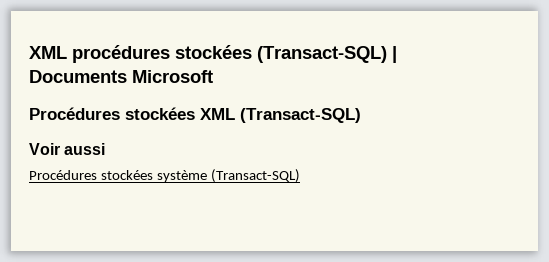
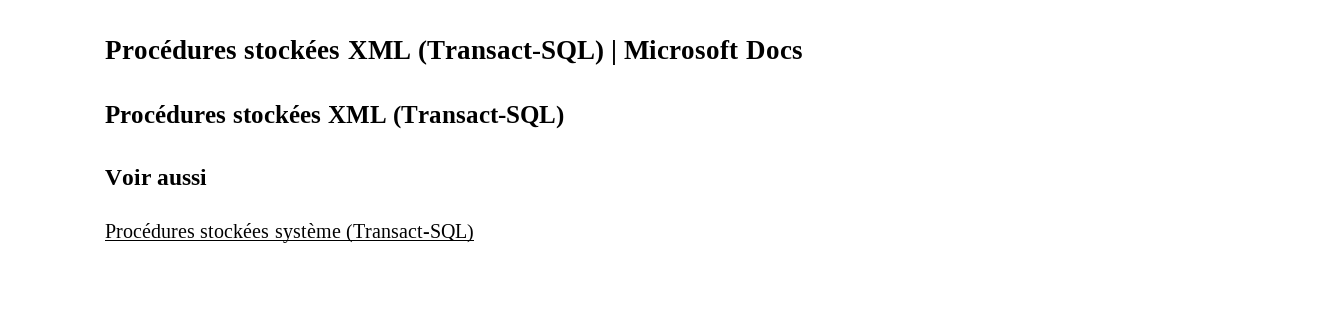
[29,45,252,63] XML procédures stockées -> [105,40,411,59] Procédures stockées XML
[29,70,127,83] Documents -> (618, 52) none
(213, 76) none -> [745,41,803,59] Docs

